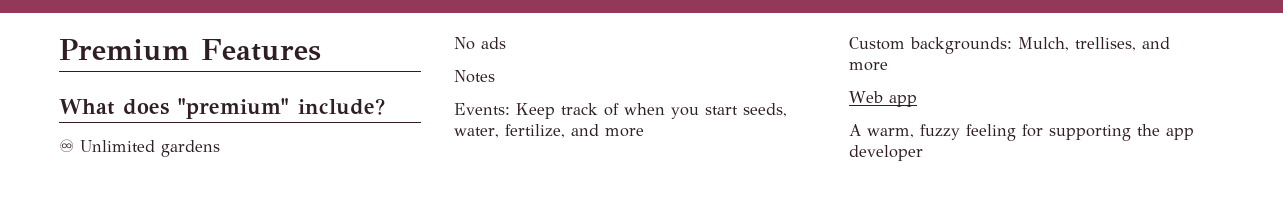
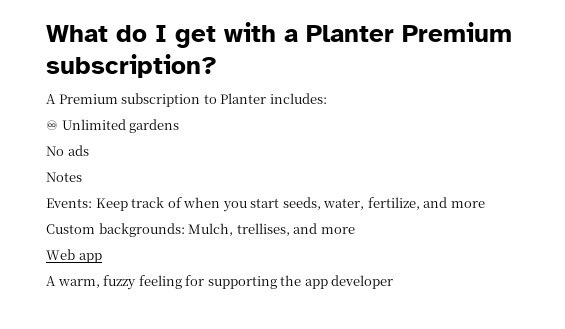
[59,39,321,61] [59,98,385,119] Premium Features // What does "premium" include? -> [46,22,512,48] [46,54,217,78] [46,93,327,107] What do I get with a Planter Premium subscription? // A Premium subscription to Planter includes:

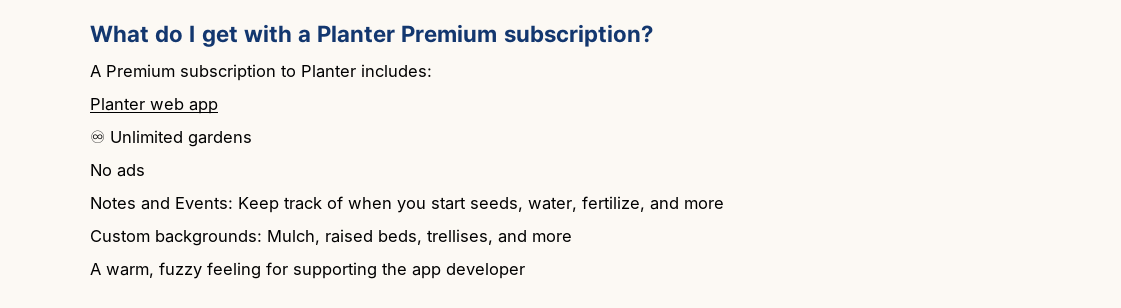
(327, 98) none -> [90,98,218,114] // Planter web app
(82, 177) // -> [141,197,170,210] and
(234, 229) none -> [325,229,422,245] raised beds,
[46,249,102,263] // Web app -> (572, 237) none

